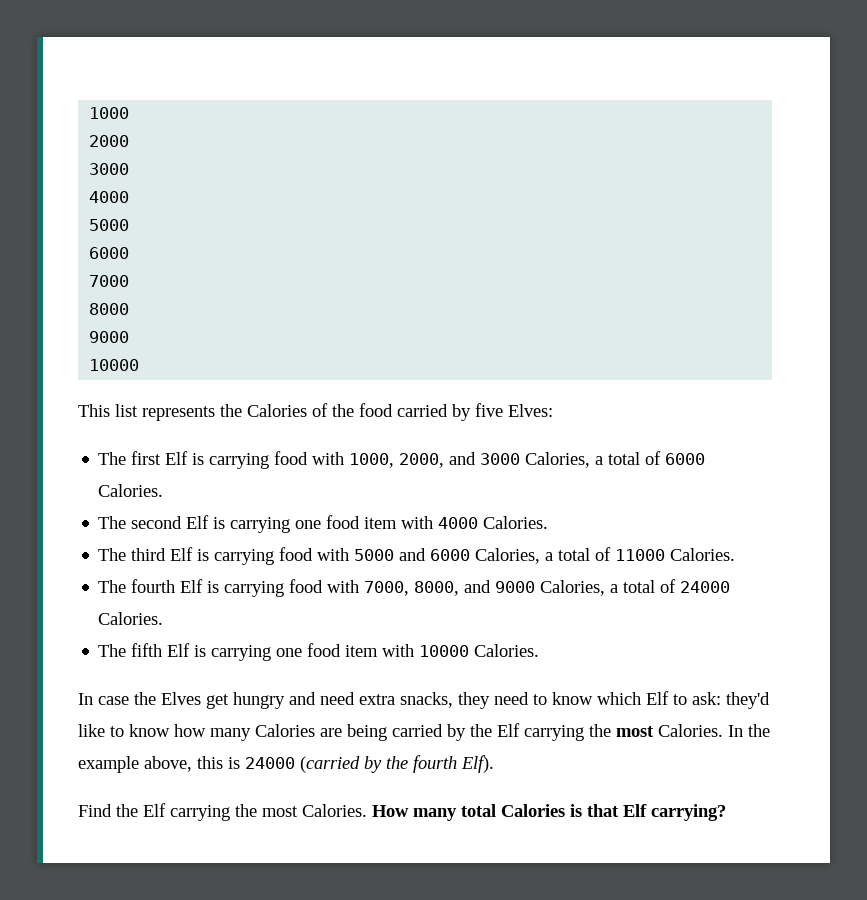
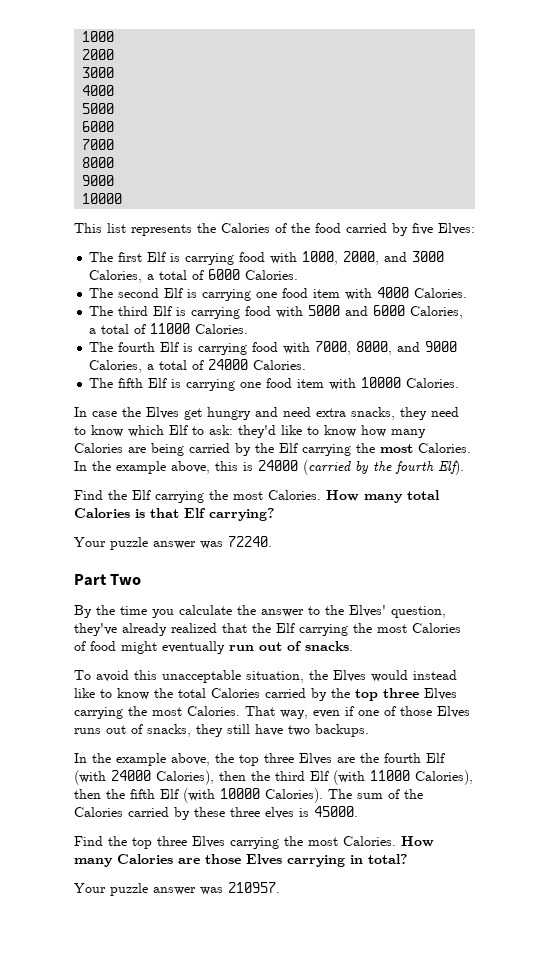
(726, 812) none -> [74,536,272,550] [74,574,142,586] [74,605,446,618] [74,623,461,636] [74,641,353,654] [74,670,457,683] [74,688,457,701] [74,706,470,719] [74,724,369,737] [74,753,445,766] [74,770,473,785] [74,788,423,803] [74,806,358,820] [74,836,434,849] [74,854,408,867] [74,882,280,896] // Your puzzle answer was 72240. // Part Two // By the time you calculate the answer to the Elves' question, they've already realized that the Elf carrying the most Calories of food might eventually run out of snacks. // To avoid this unacceptable situation, the Elves would instead like to know the total Calories carried by the top three Elves carrying the most Calories. That way, even if one of those Elves runs out of snacks, they still have two backups. // In the example above, the top three Elves are the fourth Elf (with 24000 Calories), then the third Elf (with 11000 Calories), then the fifth Elf (with 10000 Calories). The sum of the Calories carried by these three elves is 45000. // Find the top three Elves carrying the most Calories. How many Calories are those Elves carrying in total? // Your puzzle answer was 210957.

